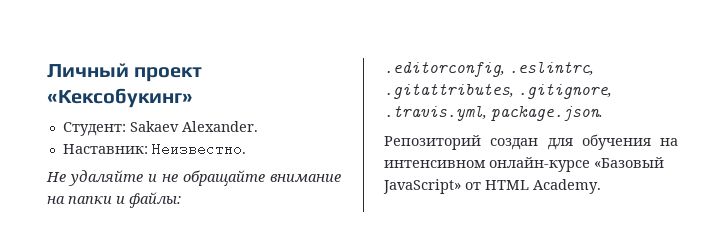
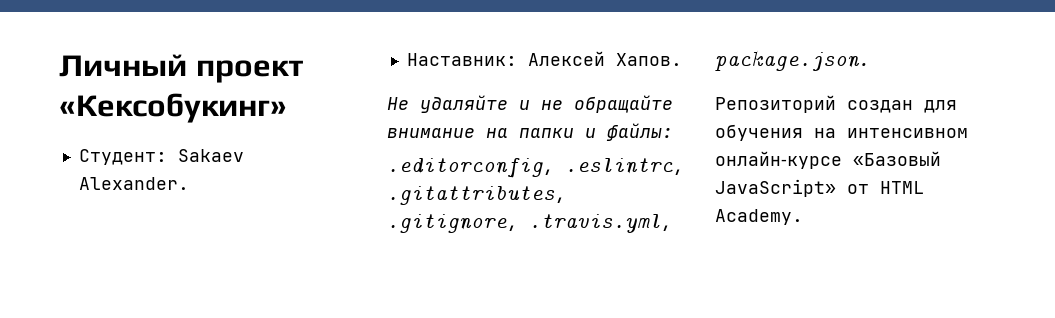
[151,140,246,157] Неизвестно. -> [527,51,682,66] Алексей Хапов.

